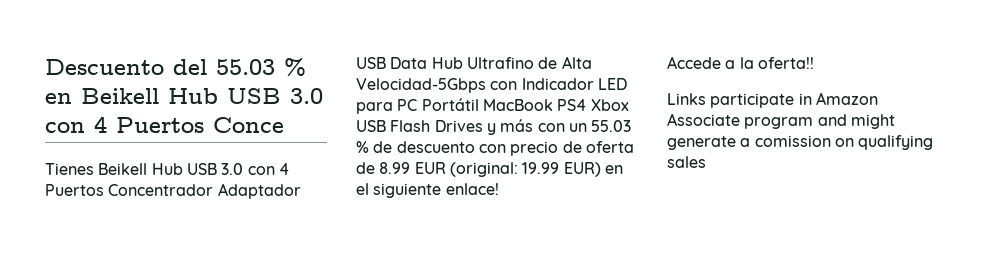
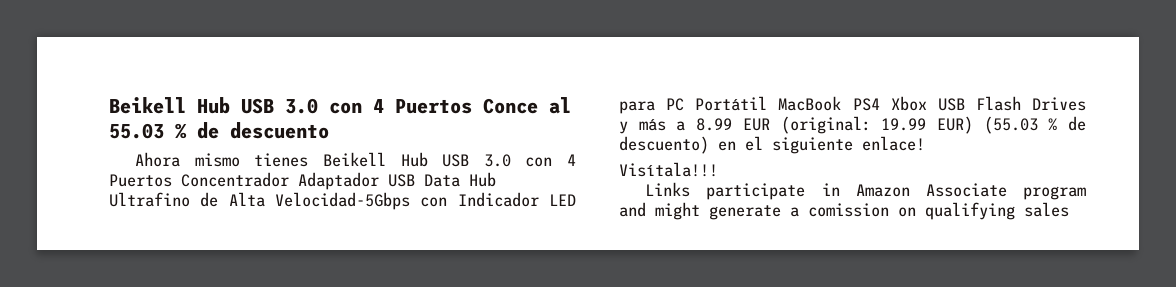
[45,58,306,76] [45,93,72,104] Descuento del 55.03 % en -> (109, 105) none
[45,163,94,175] // Tienes -> [549,97,571,114] [109,122,329,139] [135,152,309,167] al 55.03 % de descuento // Ahora mismo tienes
[537,120,632,132] [356,141,634,156] [356,162,375,174] con un 55.03 % de descuento con precio de oferta de -> [676,121,686,131] a
(601, 169) none -> [983,116,1086,134] [619,136,709,154] (55.03 % de descuento)
[667,56,814,69] Accede a la oferta!! -> [619,162,718,177] Visítala!!!

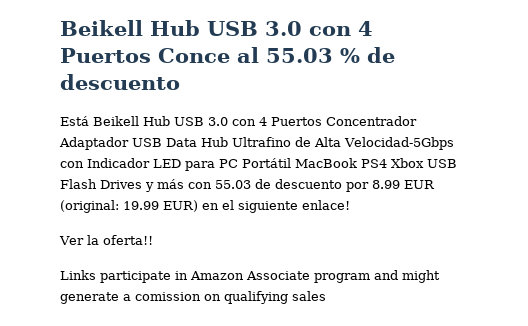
[135,152,309,167] Ahora mismo tienes -> [60,116,89,126] Está
[676,121,686,131] a -> [188,179,369,192] con 55.03 de descuento por
[983,116,1086,134] [619,136,709,154] (55.03 % de descuento) -> (198, 206) none
[619,162,718,177] Visítala!!! -> [59,235,153,245] Ver la oferta!!

